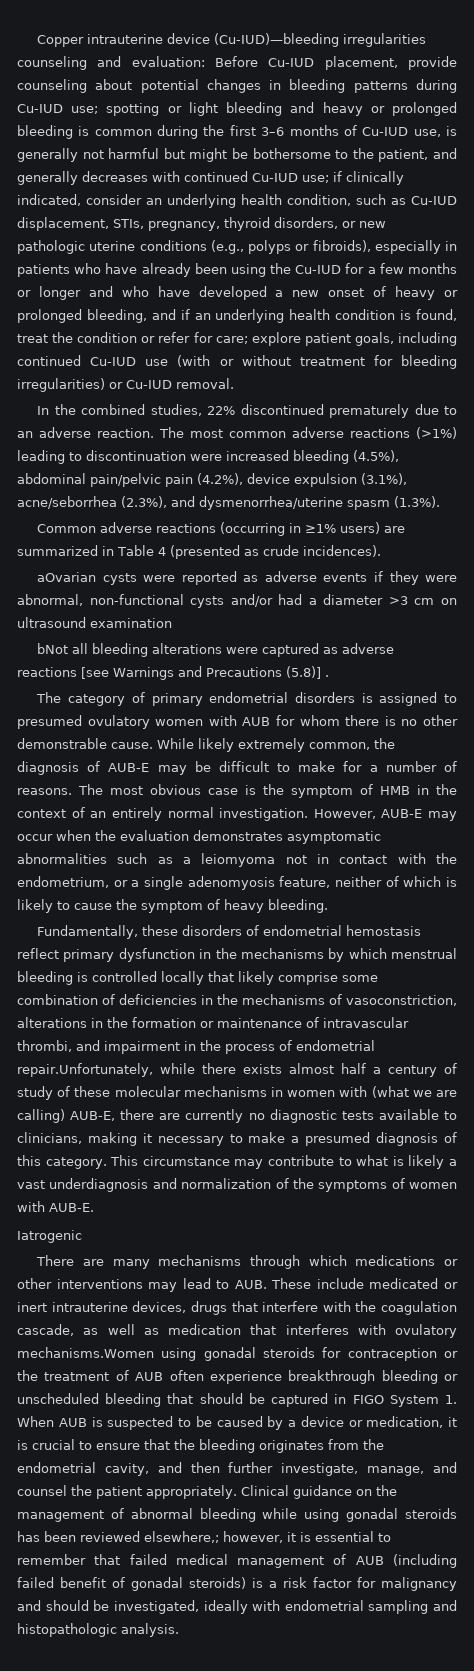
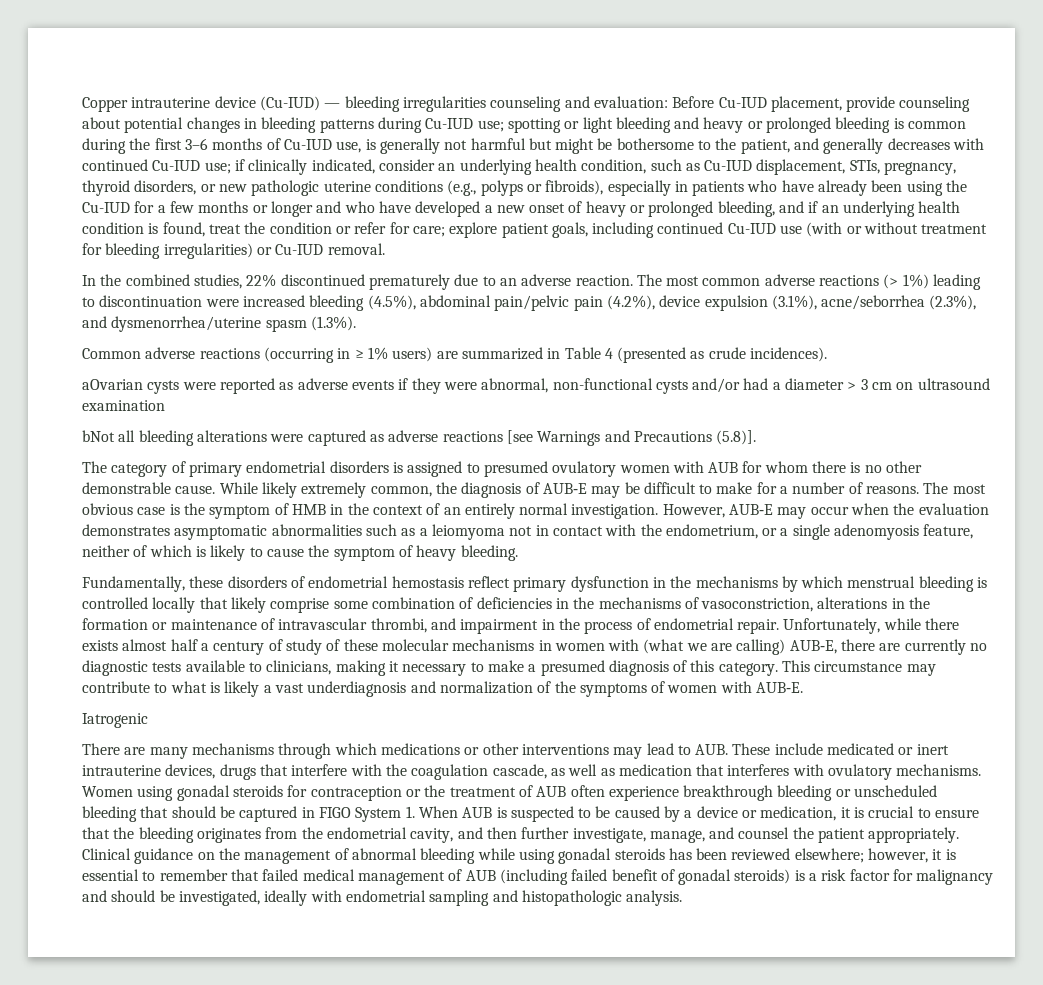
[214,33,340,47] (Cu-IUD)—bleeding -> [259,96,400,112] (Cu-IUD) — bleeding
[416,427,457,439] (>1%) -> [883,274,929,289] (> 1%)
[305,524,337,533] ≥1% -> [354,347,388,360] ≥ 1%
[388,596,408,605] >3 -> [847,379,868,390] > 3
[286,666,329,679] (5.8)] . -> [716,430,757,445] (5.8)].
[17,1063,153,1077] repair.Unfortunately, -> [737,618,881,634] repair. Unfortunately,
[17,1347,154,1358] mechanisms.Women -> [896,764,982,776] [82,786,133,797] mechanisms. Women
[144,1531,219,1543] elsewhere,; -> [794,848,864,863] elsewhere;

